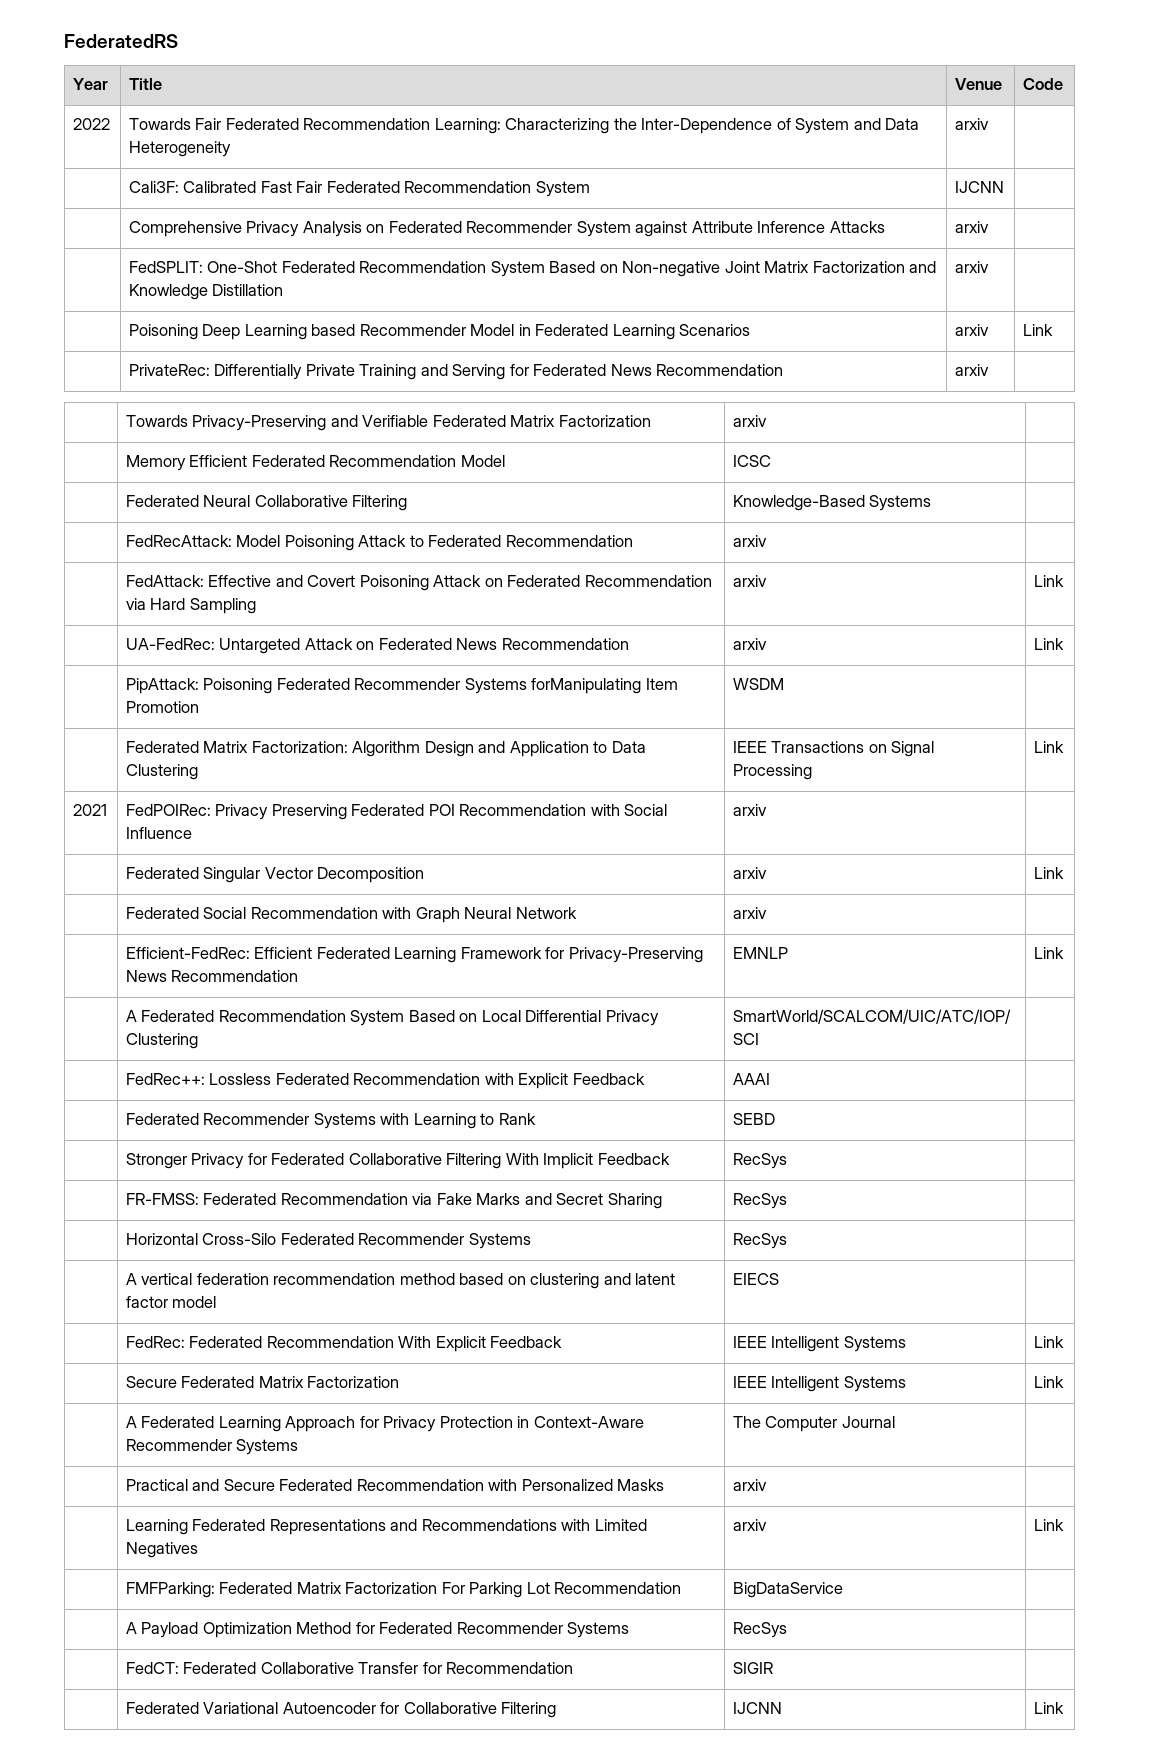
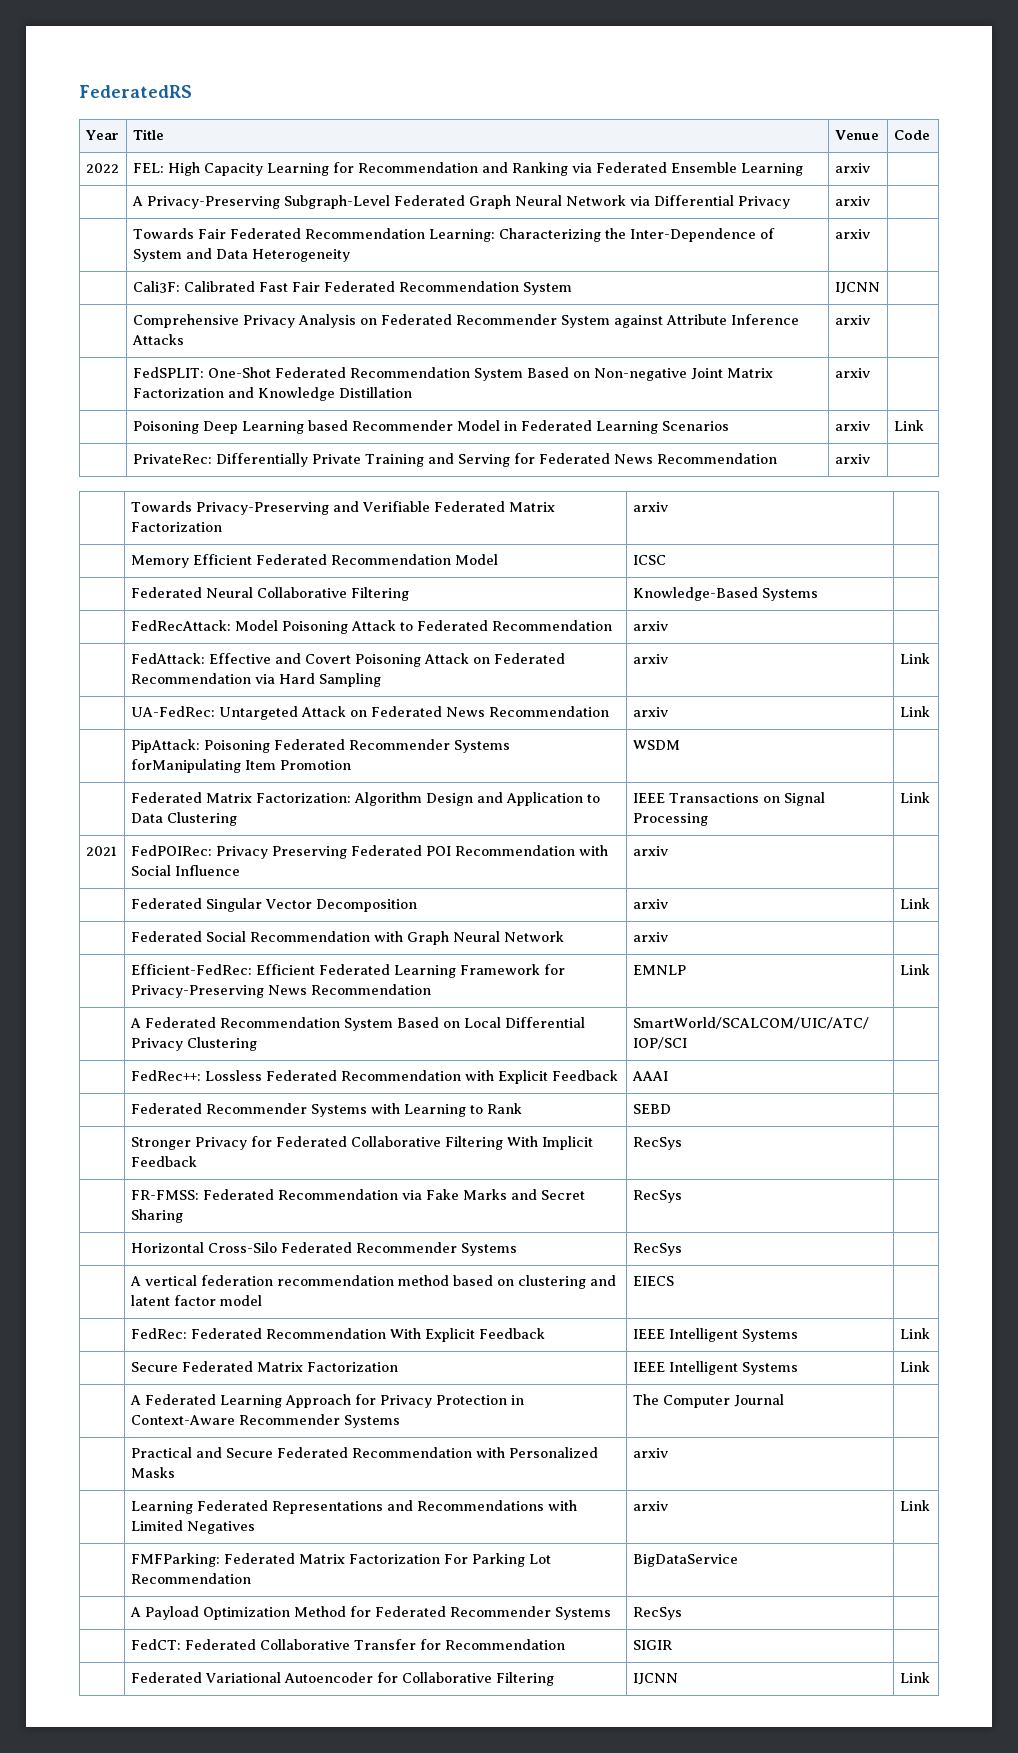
(111, 124) none -> [132,162,803,176] [834,163,870,173] [131,195,790,209] [834,196,870,206] | FEL: High Capacity Learning for Recommendation and Ranking via Federated Ensemble Learning | arxiv | // | A Privacy-Preserving Subgraph-Level Federated Graph Neural Network via Differential Privacy | arxiv | //

